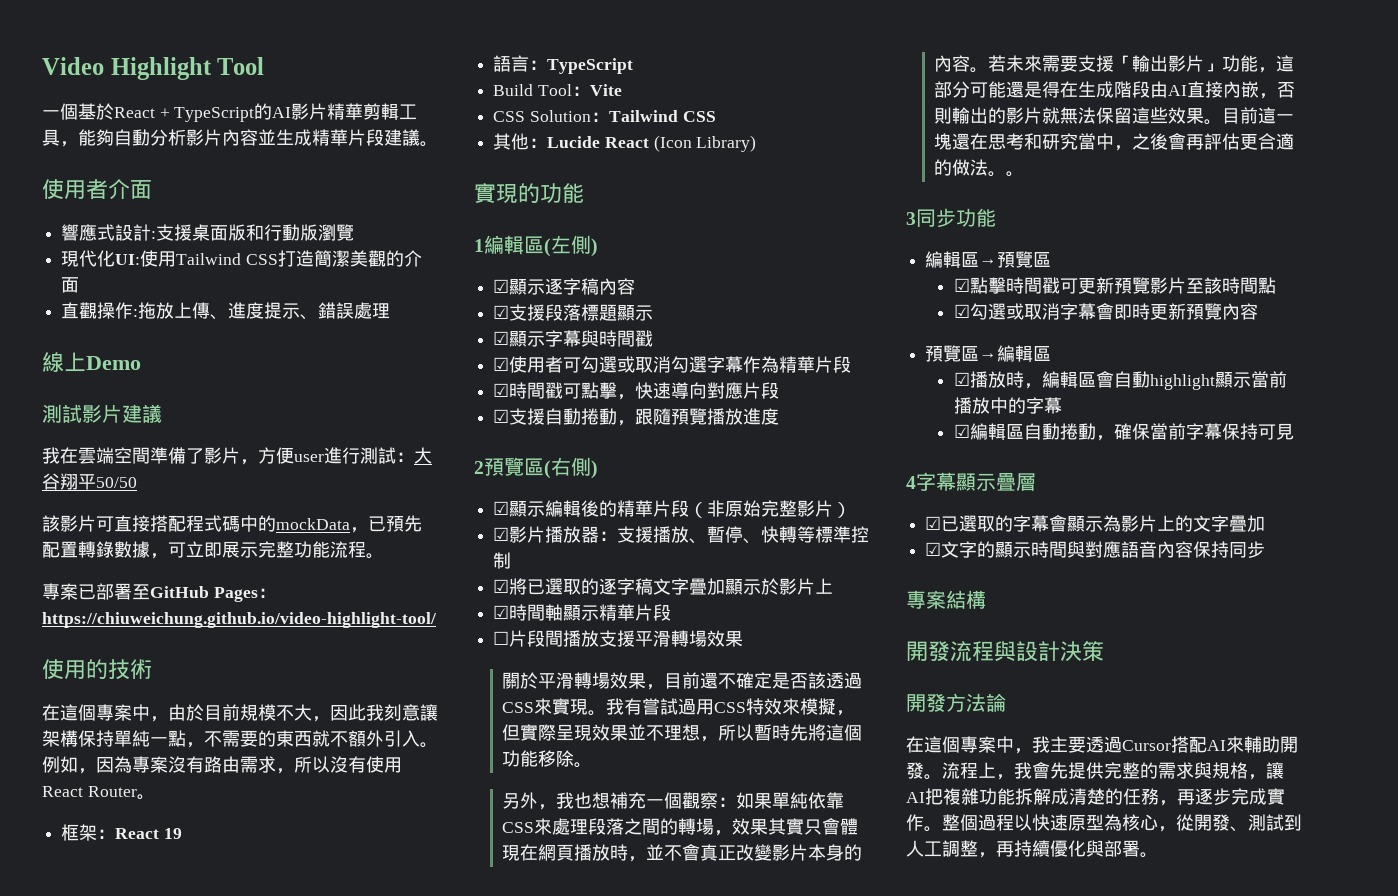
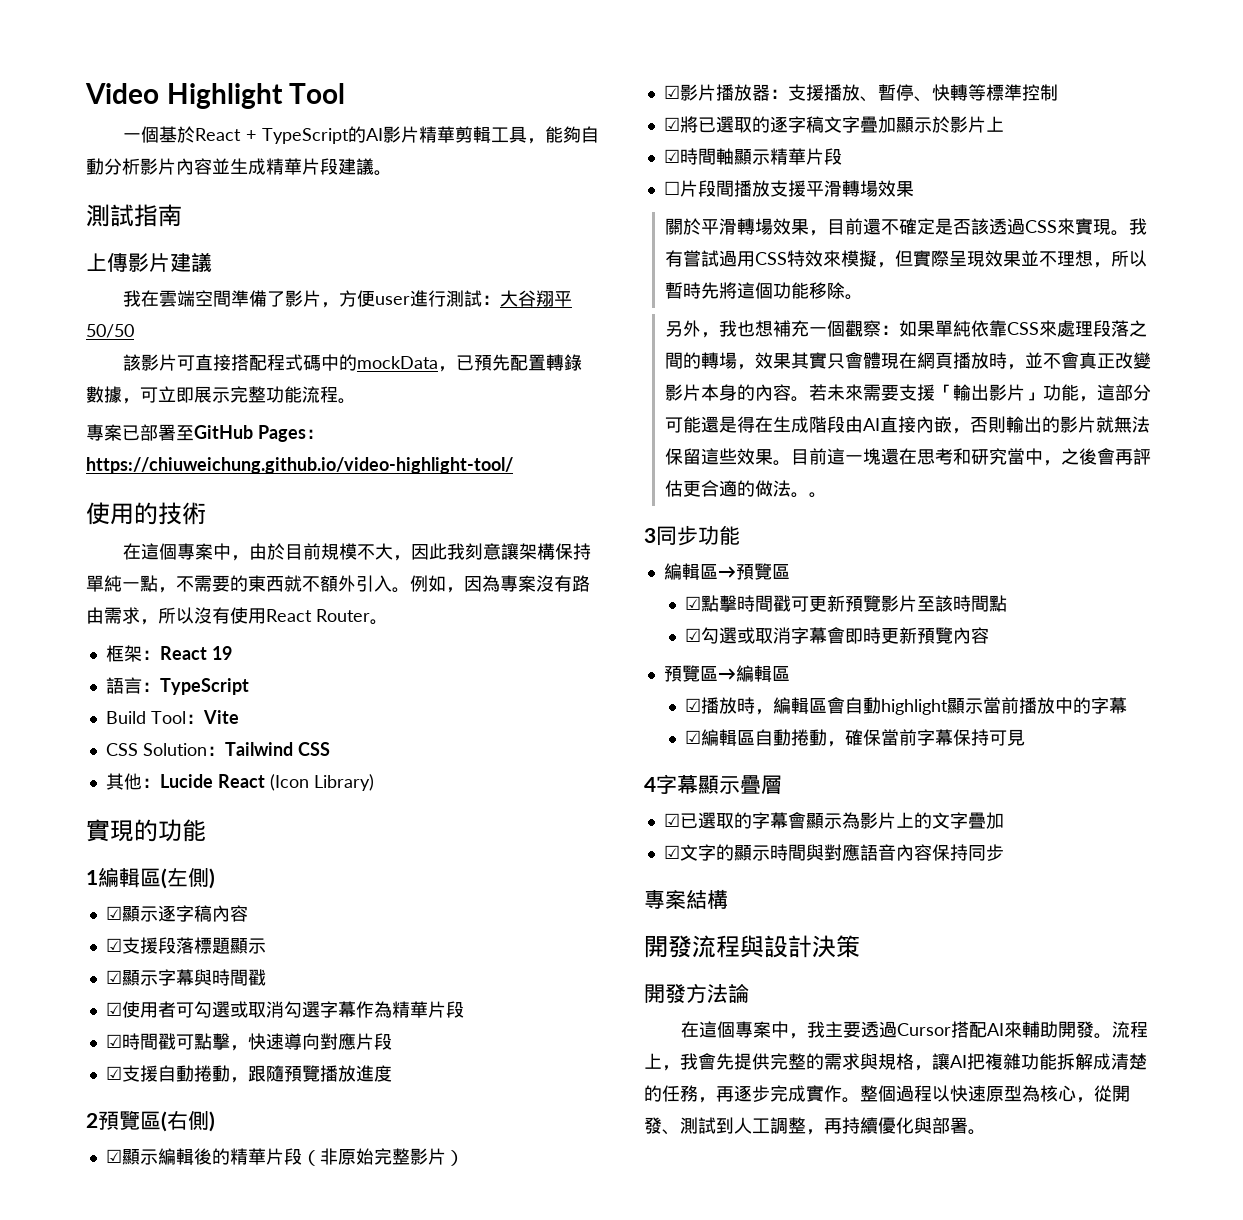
[42,179,152,200] [61,224,355,241] [61,250,422,267] [61,277,80,293] [61,302,391,320] [42,352,141,372] [42,404,82,423] 使用者介面 // 響應式設計:支援桌面版和行動版瀏覽 // 現代化UI:使用Tailwind CSS打造簡潔美觀的介面 // 直觀操作:拖放上傳、進度提示、錯誤處理 // 線上Demo // 測試 -> [86,204,182,227] [86,253,128,272] 測試指南 // 上傳

